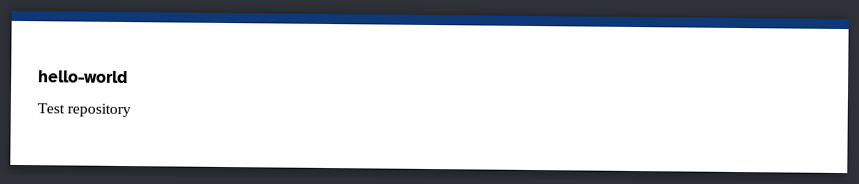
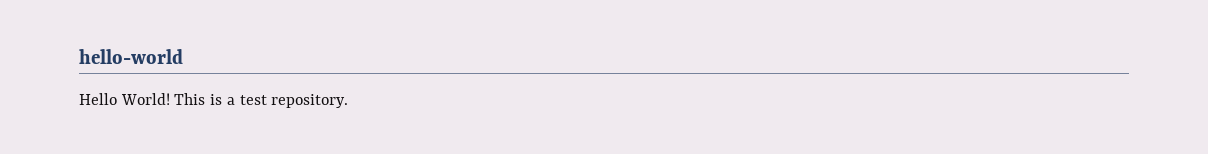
[37,103,132,118] Test repository -> [79,93,349,108] Hello World! This is a test repository.

